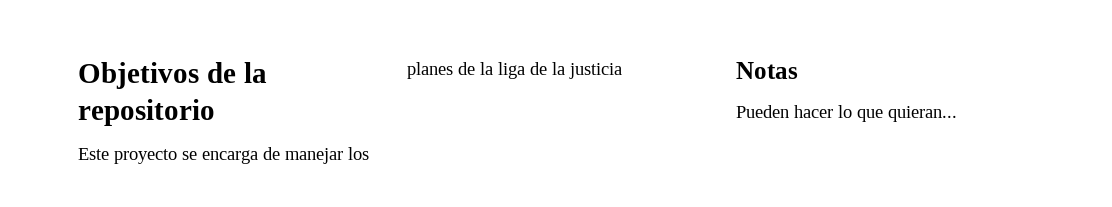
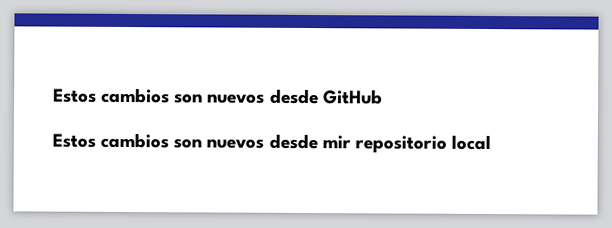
[78,62,267,89] [78,99,215,126] [78,147,369,164] [407,62,622,79] [736,62,798,79] [736,105,957,122] Objetivos de la repositorio // Este proyecto se encarga de manejar los planes de la liga de la justicia // Notas // Pueden hacer lo que quieran... -> [53,87,383,105] [52,132,491,153] Estos cambios son nuevos desde GitHub // Estos cambios son nuevos desde mir repositorio local

